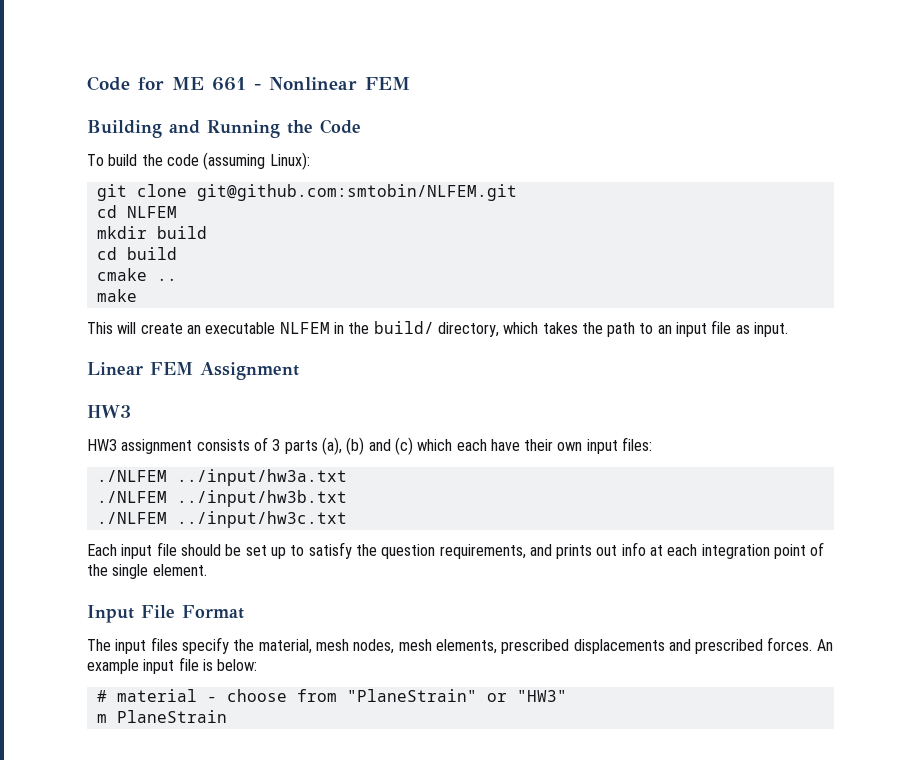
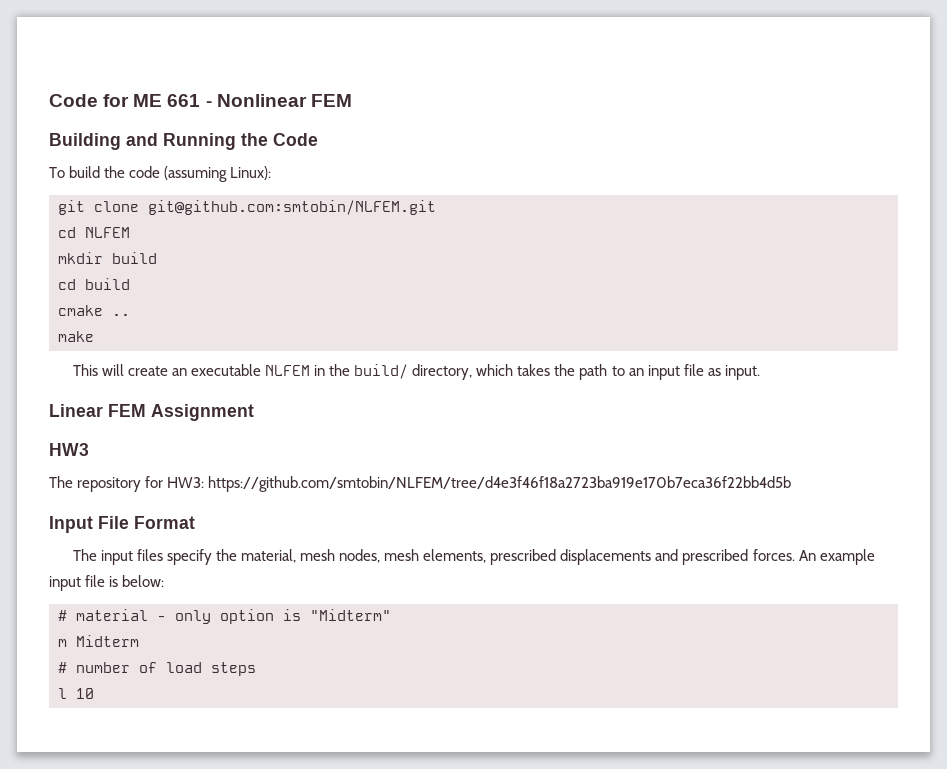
[87,437,653,455] [96,469,347,486] [96,490,347,507] [96,511,347,528] [87,542,825,559] [87,564,207,579] HW3 assignment consists of 3 parts (a), (b) and (c) which each have their own input files: // ./NLFEM ../input/hw3a.txt // ./NLFEM ../input/hw3b.txt // ./NLFEM ../input/hw3c.txt // Each input file should be set up to satisfy the question requirements, and prints out info at each integration point of the single element. -> [49,476,792,492] The repository for HW3: https://github.com/smtobin/NLFEM/tree/d4e3f46f18a2723ba919e170b7eca36f22bb4d5b
[226,689,567,702] [96,710,227,723] choose from "PlaneStrain" or "HW3" // m PlaneStrain -> [175,609,391,624] [58,635,139,647] [58,662,256,676] [58,688,94,699] only option is "Midterm" // m Midterm // # number of load steps // l 10

